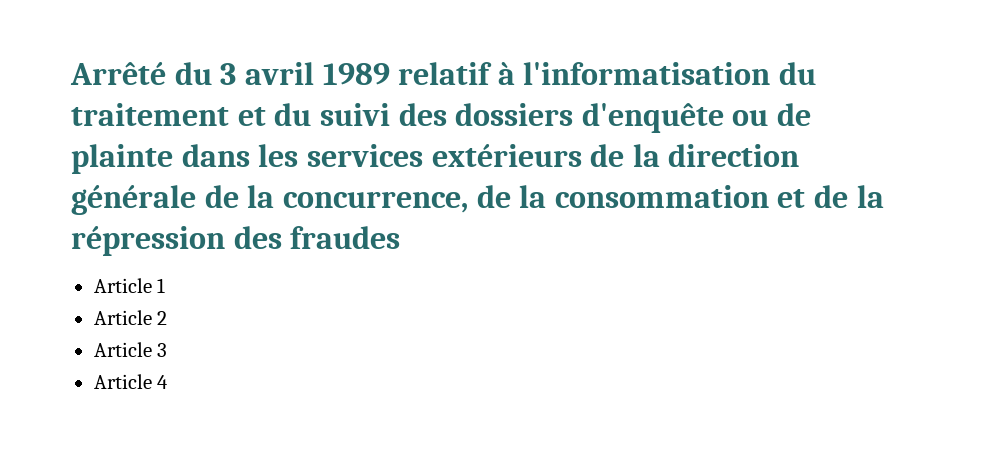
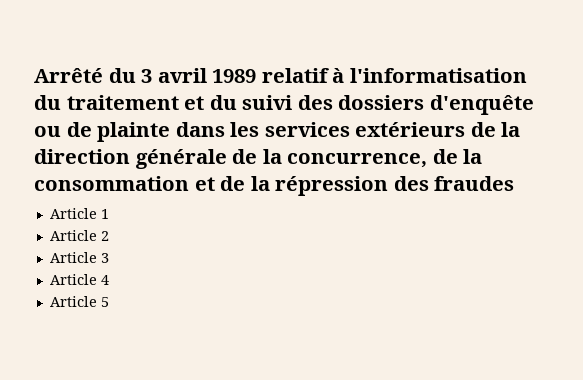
(169, 382) none -> [49,296,109,307] // Article 5

